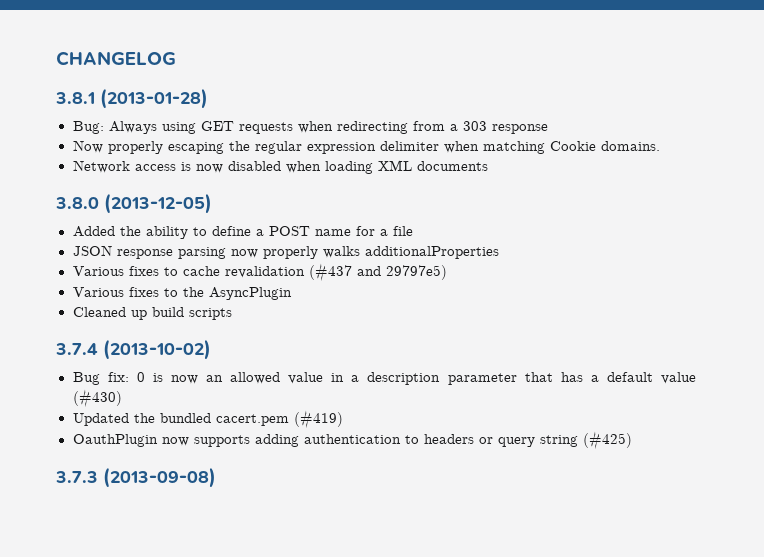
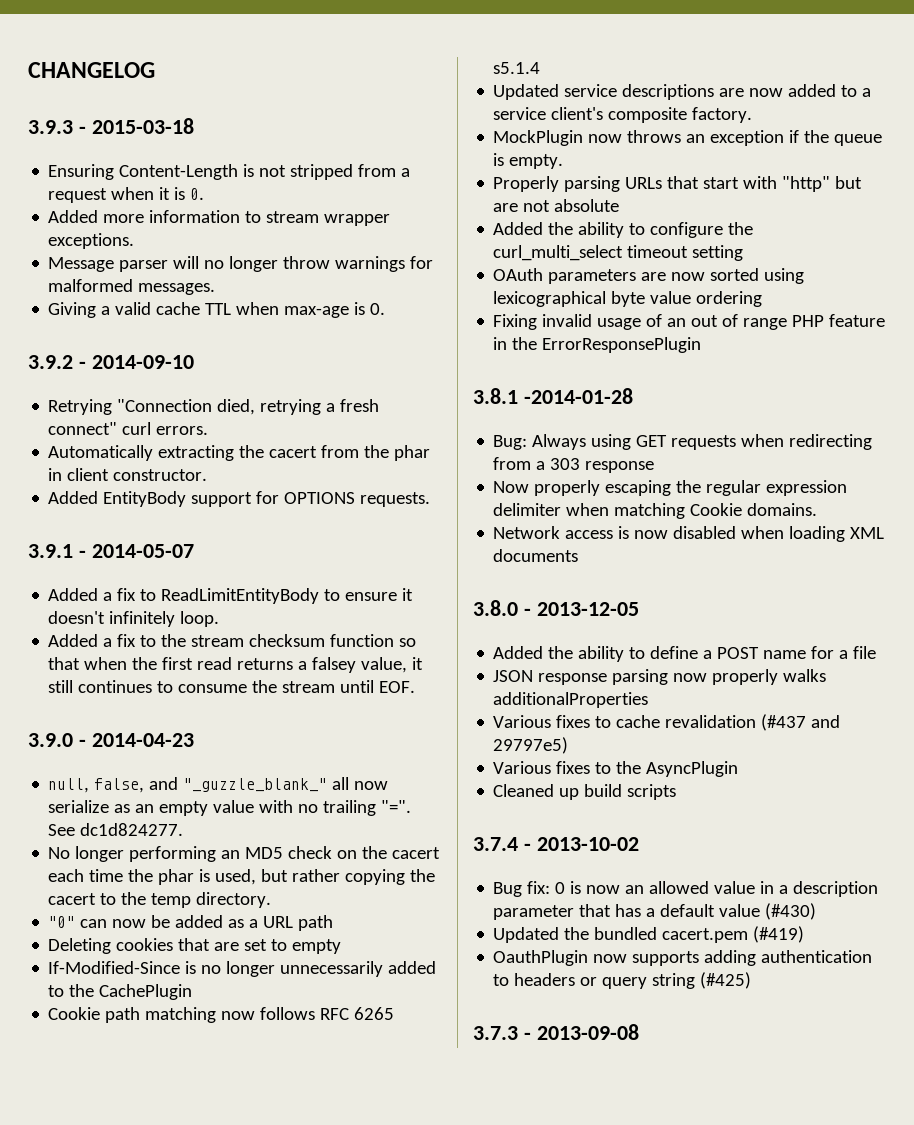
(176, 58) none -> [28,118,194,134] [48,164,411,180] [48,187,205,203] [48,210,391,226] [48,233,135,249] [48,256,434,272] [48,279,216,295] [48,302,386,318] [28,355,194,369] [48,399,380,415] [48,422,209,435] [48,445,431,461] [48,468,208,481] [48,491,431,507] [28,544,194,558] [48,588,414,604] [48,611,220,627] [48,634,417,647] [48,657,424,673] [48,680,416,693] [28,733,194,747] [48,777,389,793] [48,800,412,816] [48,823,184,836] [48,846,441,862] [48,869,436,885] [48,892,272,908] [48,915,334,931] [48,938,342,954] [48,961,437,977] [48,984,193,1000] [48,1007,395,1023] [493,62,541,74] [493,84,872,100] [493,107,753,123] [493,130,883,146] [493,153,564,169] [493,176,863,192] [493,199,620,212] [493,222,754,238] [493,245,744,261] [493,268,805,284] [493,291,763,307] [493,314,886,330] [493,337,702,353] // 3.9.3 - 2015-03-18 // Ensuring Content-Length is not stripped from a request when it is 0. // Added more information to stream wrapper exceptions. // Message parser will no longer throw warnings for malformed messages. // Giving a valid cache TTL when max-age is 0. // 3.9.2 - 2014-09-10 // Retrying "Connection died, retrying a fresh connect" curl errors. // Automatically extracting the cacert from the phar in client constructor. // Added EntityBody support for OPTIONS requests. // 3.9.1 - 2014-05-07 // Added a fix to ReadLimitEntityBody to ensure it doesn't infinitely loop. // Added a fix to the stream checksum function so that when the first read returns a falsey value, it still continues to consume the stream until EOF. // 3.9.0 - 2014-04-23 // null, false, and "_guzzle_blank_" all now serialize as an empty value with no trailing "=". See dc1d824277. // No longer performing an MD5 check on the cacert each time the phar is used, but rather copying the cacert to the temp directory. // "0" can now be added as a URL path // Deleting cookies that are set to empty // If-Modified-Since is no longer unnecessarily added to the CachePlugin // Cookie path matching now follows RFC 6265 s5.1.4 // Updated service descriptions are now added to a service client's composite factory. // MockPlugin now throws an exception if the queue is empty. // Properly parsing URLs that start with "http" but are not absolute // Added the ability to configure the curl_multi_select timeout setting // OAuth parameters are now sorted using lexicographical byte value ordering // Fixing invalid usage of an out of range PHP feature in the ErrorResponsePlugin
[100,88,208,109] (2013-01-28) -> [523,388,633,404] -2014-01-28
[104,193,212,214] (2013-12-05) -> [523,602,639,616] - 2013-12-05
[103,339,211,360] (2013-10-02) -> [523,837,639,851] - 2013-10-02
[103,467,216,488] (2013-09-08) -> [523,1024,639,1040] - 2013-09-08

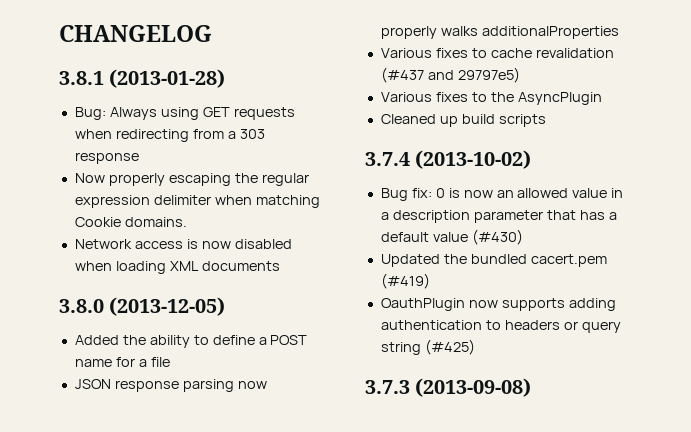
[28,118,194,134] [48,164,411,180] [48,187,205,203] [48,210,391,226] [48,233,135,249] [48,256,434,272] [48,279,216,295] [48,302,386,318] [28,355,194,369] [48,399,380,415] [48,422,209,435] [48,445,431,461] [48,468,208,481] [48,491,431,507] [28,544,194,558] [48,588,414,604] [48,611,220,627] [48,634,417,647] [48,657,424,673] [48,680,416,693] [28,733,194,747] [48,777,389,793] [48,800,412,816] [48,823,184,836] [48,846,441,862] [48,869,436,885] [48,892,272,908] [48,915,334,931] [48,938,342,954] [48,961,437,977] [48,984,193,1000] [48,1007,395,1023] [493,62,541,74] [493,84,872,100] [493,107,753,123] [493,130,883,146] [493,153,564,169] [493,176,863,192] [493,199,620,212] [493,222,754,238] [493,245,744,261] [493,268,805,284] [493,291,763,307] [493,314,886,330] [493,337,702,353] // 3.9.3 - 2015-03-18 // Ensuring Content-Length is not stripped from a request when it is 0. // Added more information to stream wrapper exceptions. // Message parser will no longer throw warnings for malformed messages. // Giving a valid cache TTL when max-age is 0. // 3.9.2 - 2014-09-10 // Retrying "Connection died, retrying a fresh connect" curl errors. // Automatically extracting the cacert from the phar in client constructor. // Added EntityBody support for OPTIONS requests. // 3.9.1 - 2014-05-07 // Added a fix to ReadLimitEntityBody to ensure it doesn't infinitely loop. // Added a fix to the stream checksum function so that when the first read returns a falsey value, it still continues to consume the stream until EOF. // 3.9.0 - 2014-04-23 // null, false, and "_guzzle_blank_" all now serialize as an empty value with no trailing "=". See dc1d824277. // No longer performing an MD5 check on the cacert each time the phar is used, but rather copying the cacert to the temp directory. // "0" can now be added as a URL path // Deleting cookies that are set to empty // If-Modified-Since is no longer unnecessarily added to the CachePlugin // Cookie path matching now follows RFC 6265 s5.1.4 // Updated service descriptions are now added to a service client's composite factory. // MockPlugin now throws an exception if the queue is empty. // Properly parsing URLs that start with "http" but are not absolute // Added the ability to configure the curl_multi_select timeout setting // OAuth parameters are now sorted using lexicographical byte value ordering // Fixing invalid usage of an out of range PHP feature in the ErrorResponsePlugin -> (212, 33) none
[523,388,633,404] -2014-01-28 -> [109,69,226,88] (2013-01-28)
[523,602,639,616] - 2013-12-05 -> [109,297,226,316] (2013-12-05)
[523,837,639,851] - 2013-10-02 -> [415,150,532,169] (2013-10-02)
[523,1024,639,1040] - 2013-09-08 -> [415,378,532,397] (2013-09-08)

